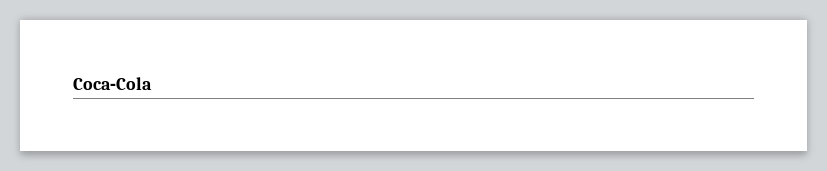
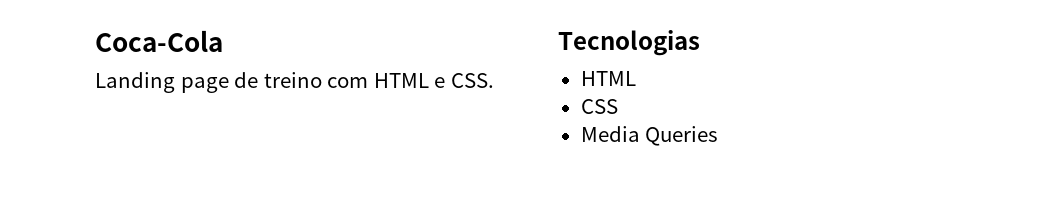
(152, 83) none -> [95,72,494,93] [558,30,700,56] [580,71,636,86] [580,99,618,114] [580,126,719,146] // Landing page de treino com HTML e CSS. // Tecnologias // HTML // CSS // Media Queries

